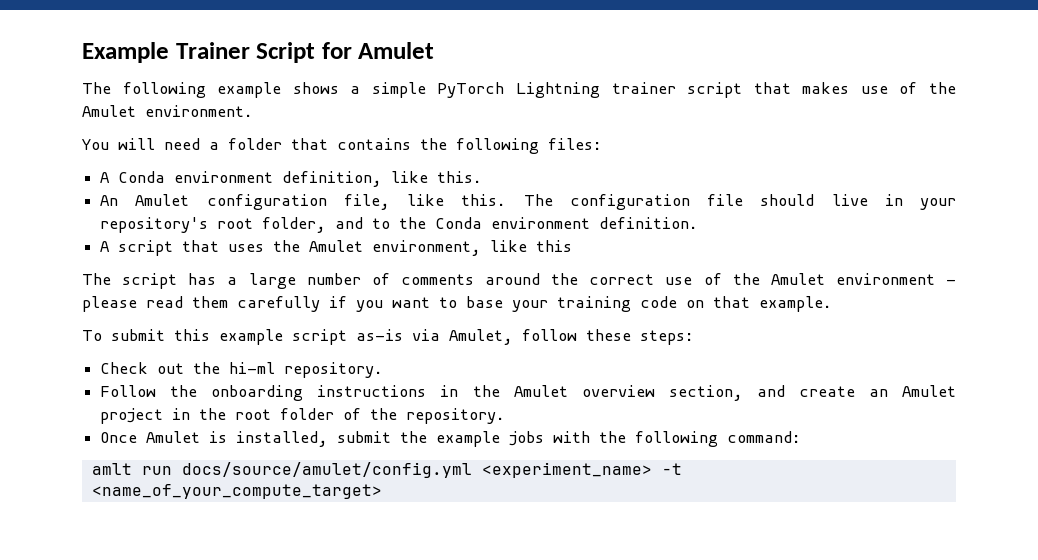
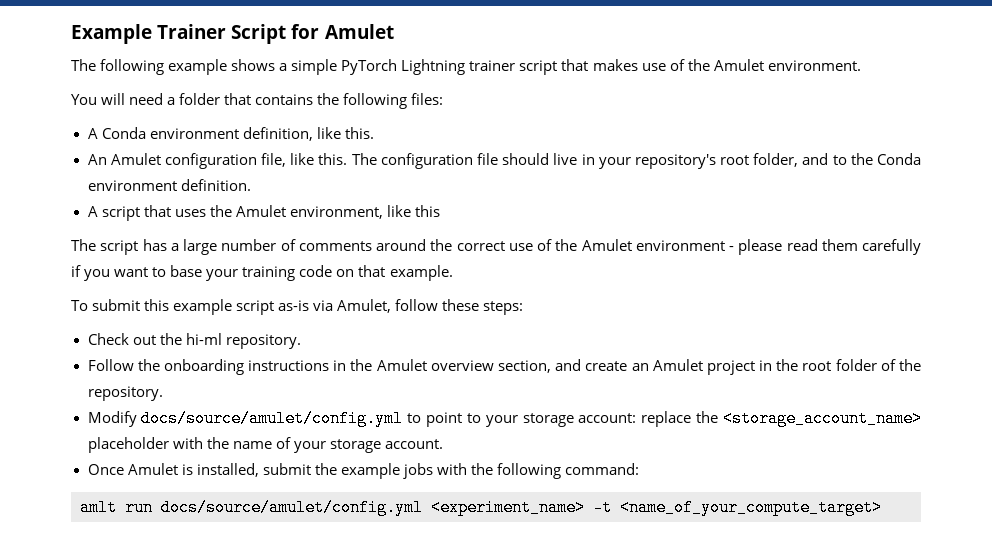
(506, 416) none -> [87,410,923,427] [87,437,443,453] // Modify docs/source/amulet/config.yml to point to your storage account: replace the <storage_account_name> placeholder with the name of your storage account.

